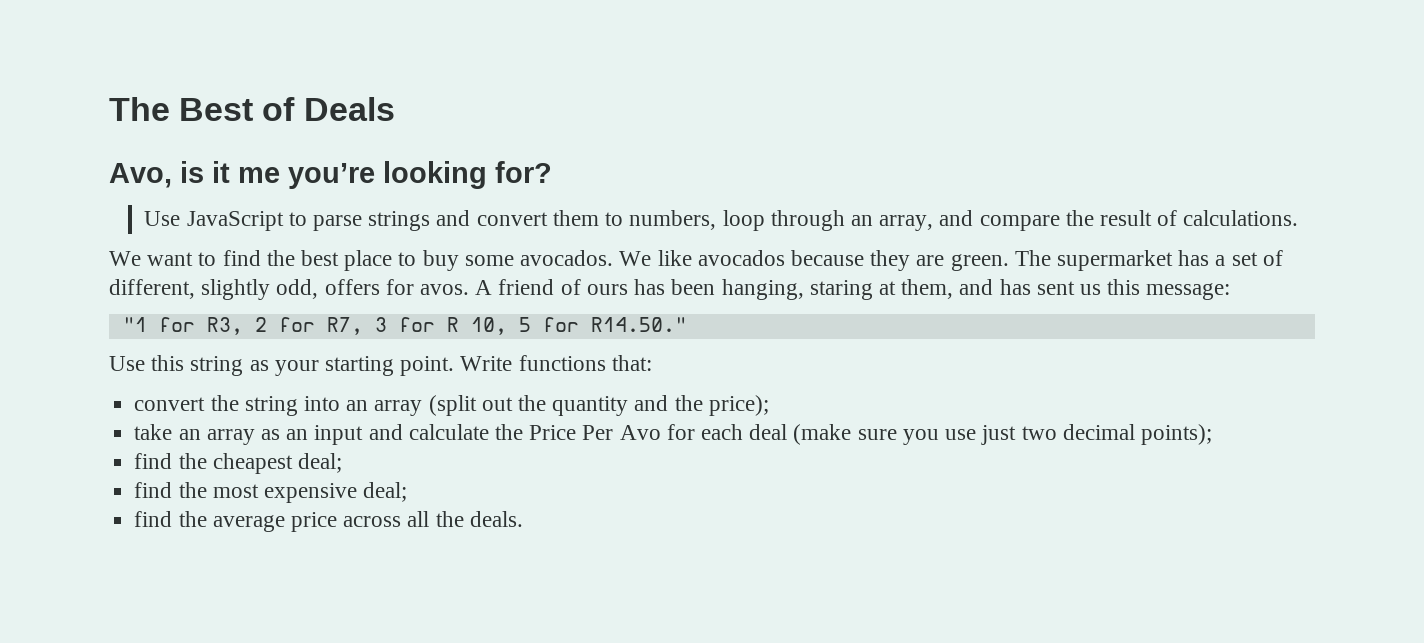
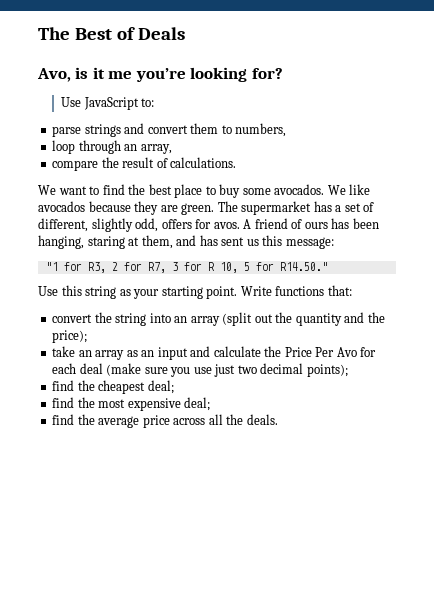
[288,212,307,226] to -> [141,98,155,107] to: //
(717, 220) none -> (287, 130) //
[939,210,974,226] and -> (172, 149) //

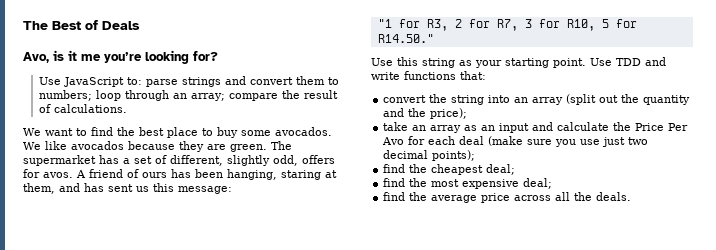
(155, 102) // -> (142, 81) none
[235,123,287,137] numbers, // -> [38,90,92,101] numbers;
[140,144,172,154] array, // -> [190,93,225,101] array;
[207,262,238,273] R 10, -> [566,19,595,31] R10,
[240,286,272,296] Write -> [590,57,666,66] [371,72,400,80] Use TDD and write

